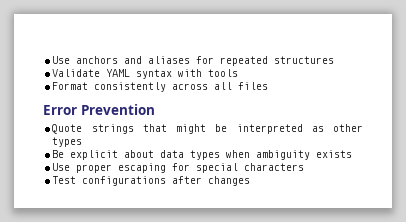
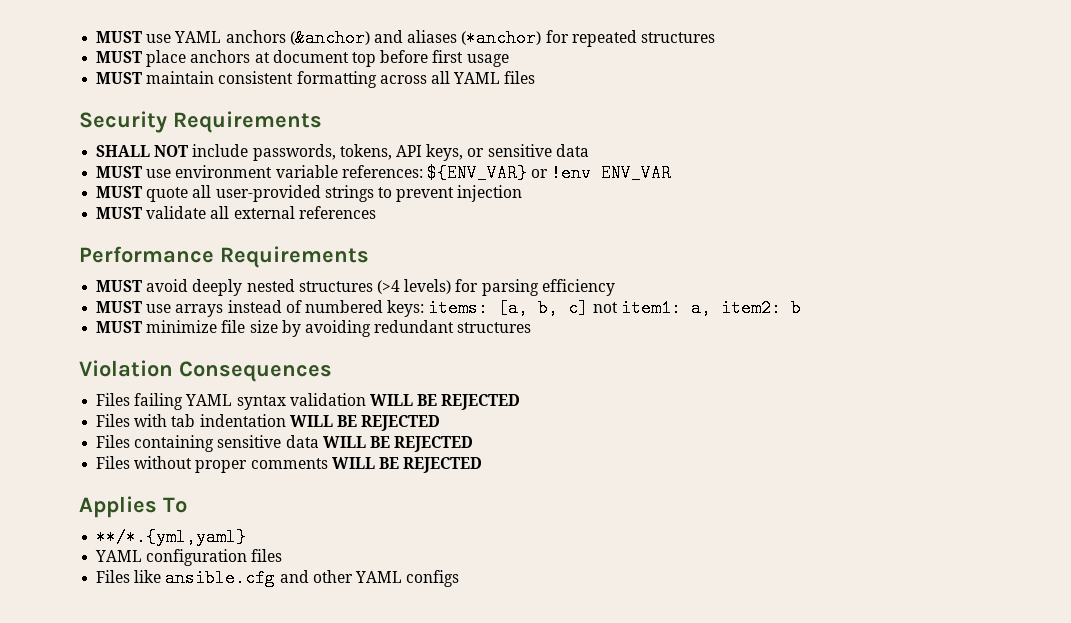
[52,56,119,64] Use anchors -> [96,29,370,47] MUST use YAML anchors (&anchor)
(191, 60) none -> [461,29,542,47] (*anchor)
[52,69,239,79] [52,82,269,92] [43,104,155,115] [52,124,363,134] [52,137,83,147] [52,150,353,160] [52,163,305,173] [52,176,251,186] Validate YAML syntax with tools // Format consistently across all files // Error Prevention // Quote strings that might be interpreted as other types // Be explicit about data types when ambiguity exists // Use proper escaping for special characters // Test configurations after changes -> [96,50,509,67] [96,71,536,88] [79,111,322,133] [96,144,589,161] [96,164,672,182] [96,185,523,202] [96,206,376,219] [79,246,369,268] [96,279,615,296] [96,299,801,317] [96,320,532,337] [79,360,332,382] [96,393,521,410] [96,414,441,431] [96,435,474,452] [96,456,483,473] [79,496,187,518] [96,528,247,546] [95,549,283,566] [96,569,460,587] MUST place anchors at document top before first usage // MUST maintain consistent formatting across all YAML files // Security Requirements // SHALL NOT include passwords, tokens, API keys, or sensitive data // MUST use environment variable references: ${ENV_VAR} or !env ENV_VAR // MUST quote all user-provided strings to prevent injection // MUST validate all external references // Performance Requirements // MUST avoid deeply nested structures (>4 levels) for parsing efficiency // MUST use arrays instead of numbered keys: items: [a, b, c] not item1: a, item2: b // MUST minimize file size by avoiding redundant structures // Violation Consequences // Files failing YAML syntax validation WILL BE REJECTED // Files with tab indentation WILL BE REJECTED // Files containing sensitive data WILL BE REJECTED // Files without proper comments WILL BE REJECTED // Applies To // **/*.{yml,yaml} // YAML configuration files // Files like ansible.cfg and other YAML configs

